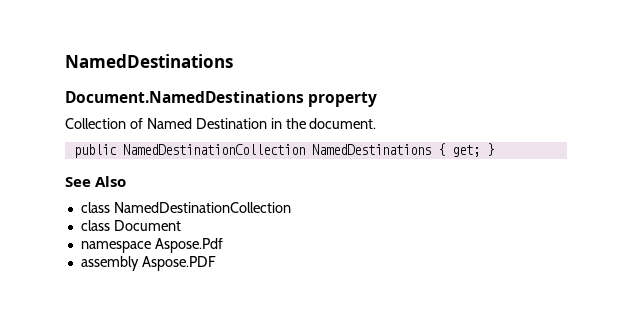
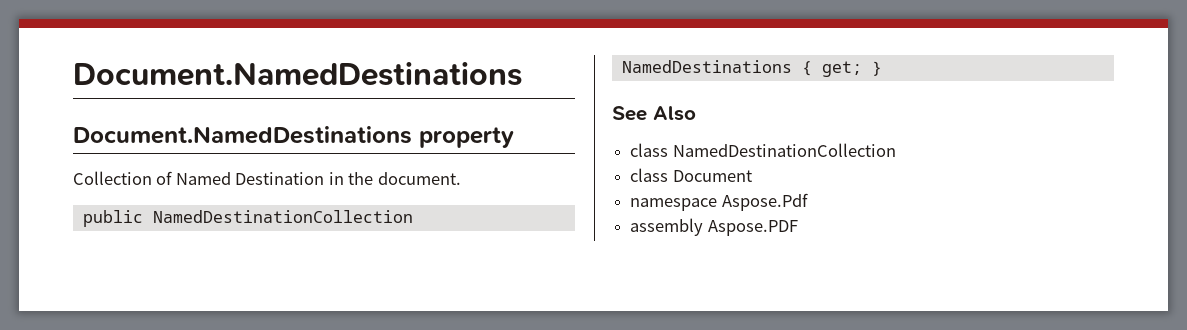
[65,54,233,68] NamedDestinations -> [73,62,522,86] Document.NamedDestinations

